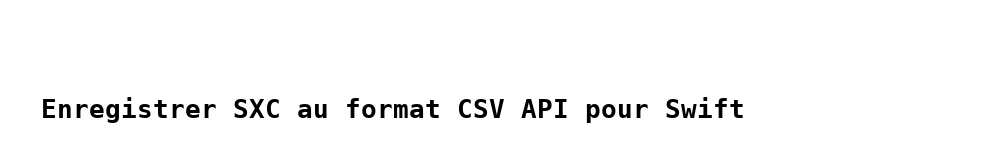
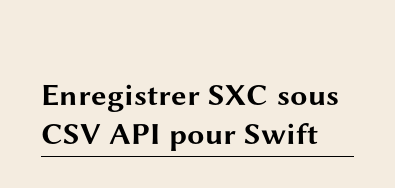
[297,98,441,118] au format -> [276,92,339,105] sous

